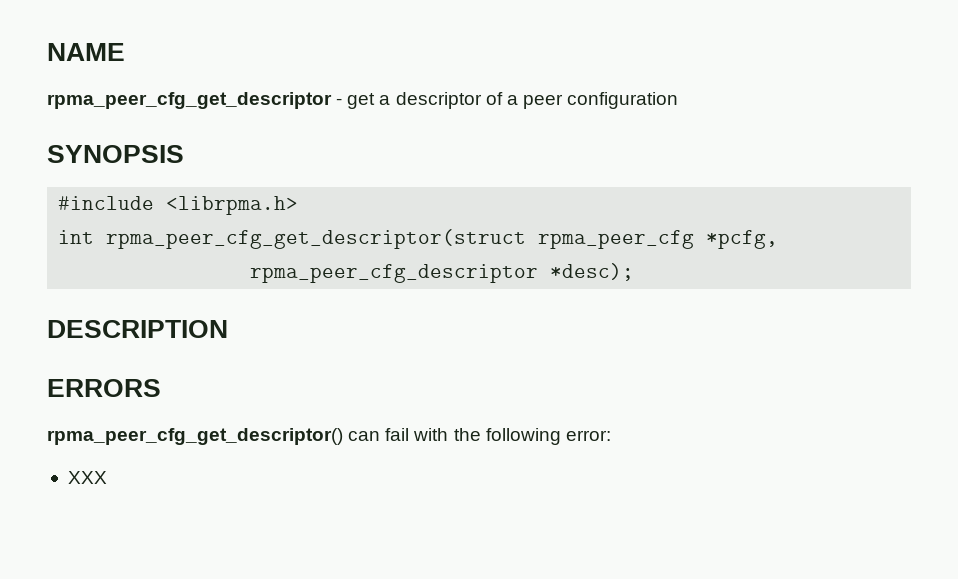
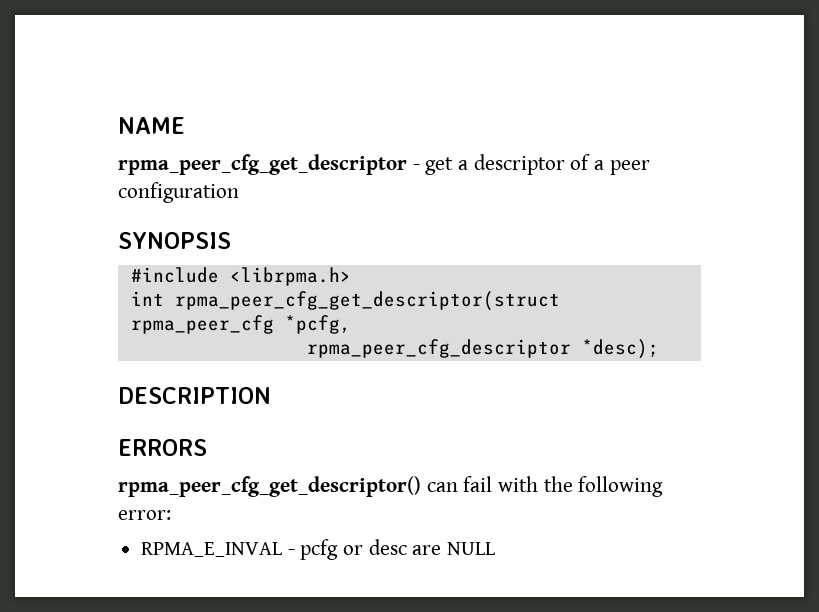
[67,471,107,484] XXX -> [141,539,496,560] RPMA_E_INVAL - pcfg or desc are NULL

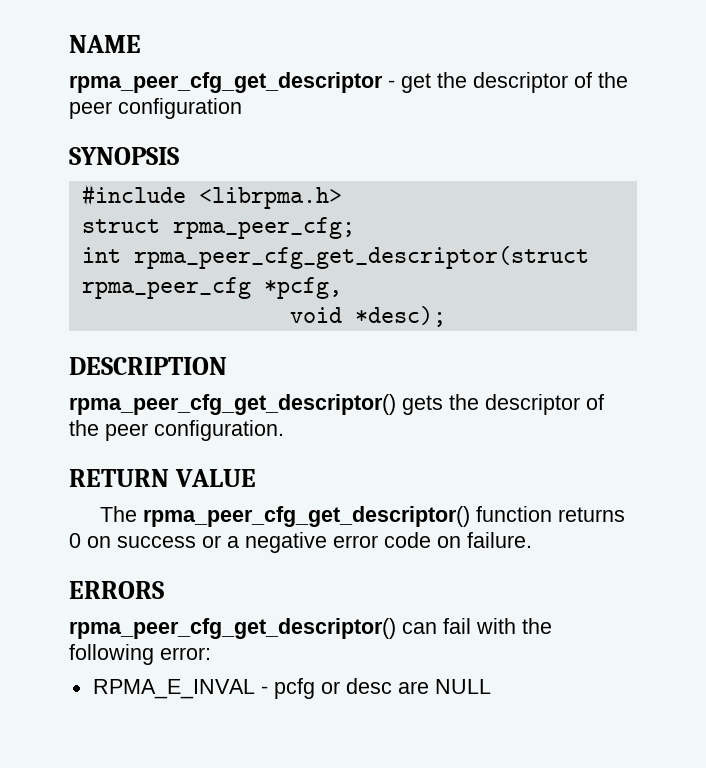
[458,154,605,175] a descriptor of a -> [437,72,628,93] the descriptor of the
(351, 276) none -> [81,217,355,239] // struct rpma_peer_cfg;
[306,339,571,358] rpma_peer_cfg_descriptor -> [289,307,342,323] void
(271, 395) none -> [69,394,604,415] [69,420,284,441] [69,469,256,487] [100,506,626,527] [69,532,532,553] // rpma_peer_cfg_get_descriptor() gets the descriptor of the peer configuration. // RETURN VALUE // The rpma_peer_cfg_get_descriptor() function returns 0 on success or a negative error code on failure.

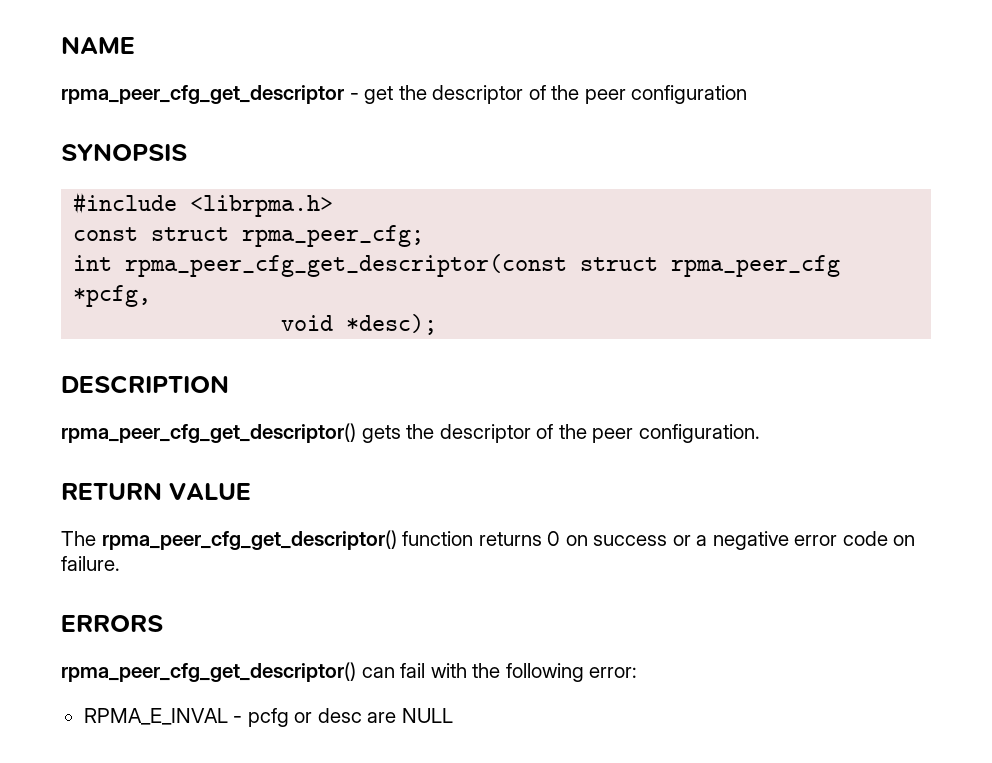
(342, 198) none -> [73,227,139,241] const
[133,246,589,269] rpma_peer_cfg_get_descriptor(struct -> [125,254,659,277] rpma_peer_cfg_get_descriptor(const struct

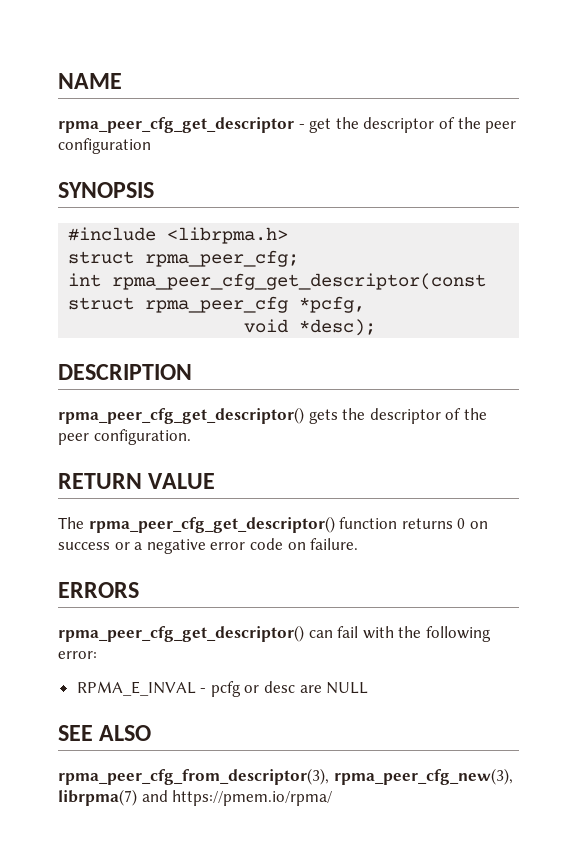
[73,227,139,241] const -> (289, 235) none
(453, 715) none -> [58,725,152,741] [58,768,513,785] [58,789,333,806] // SEE ALSO // rpma_peer_cfg_from_descriptor(3), rpma_peer_cfg_new(3), librpma(7) and https://pmem.io/rpma/

